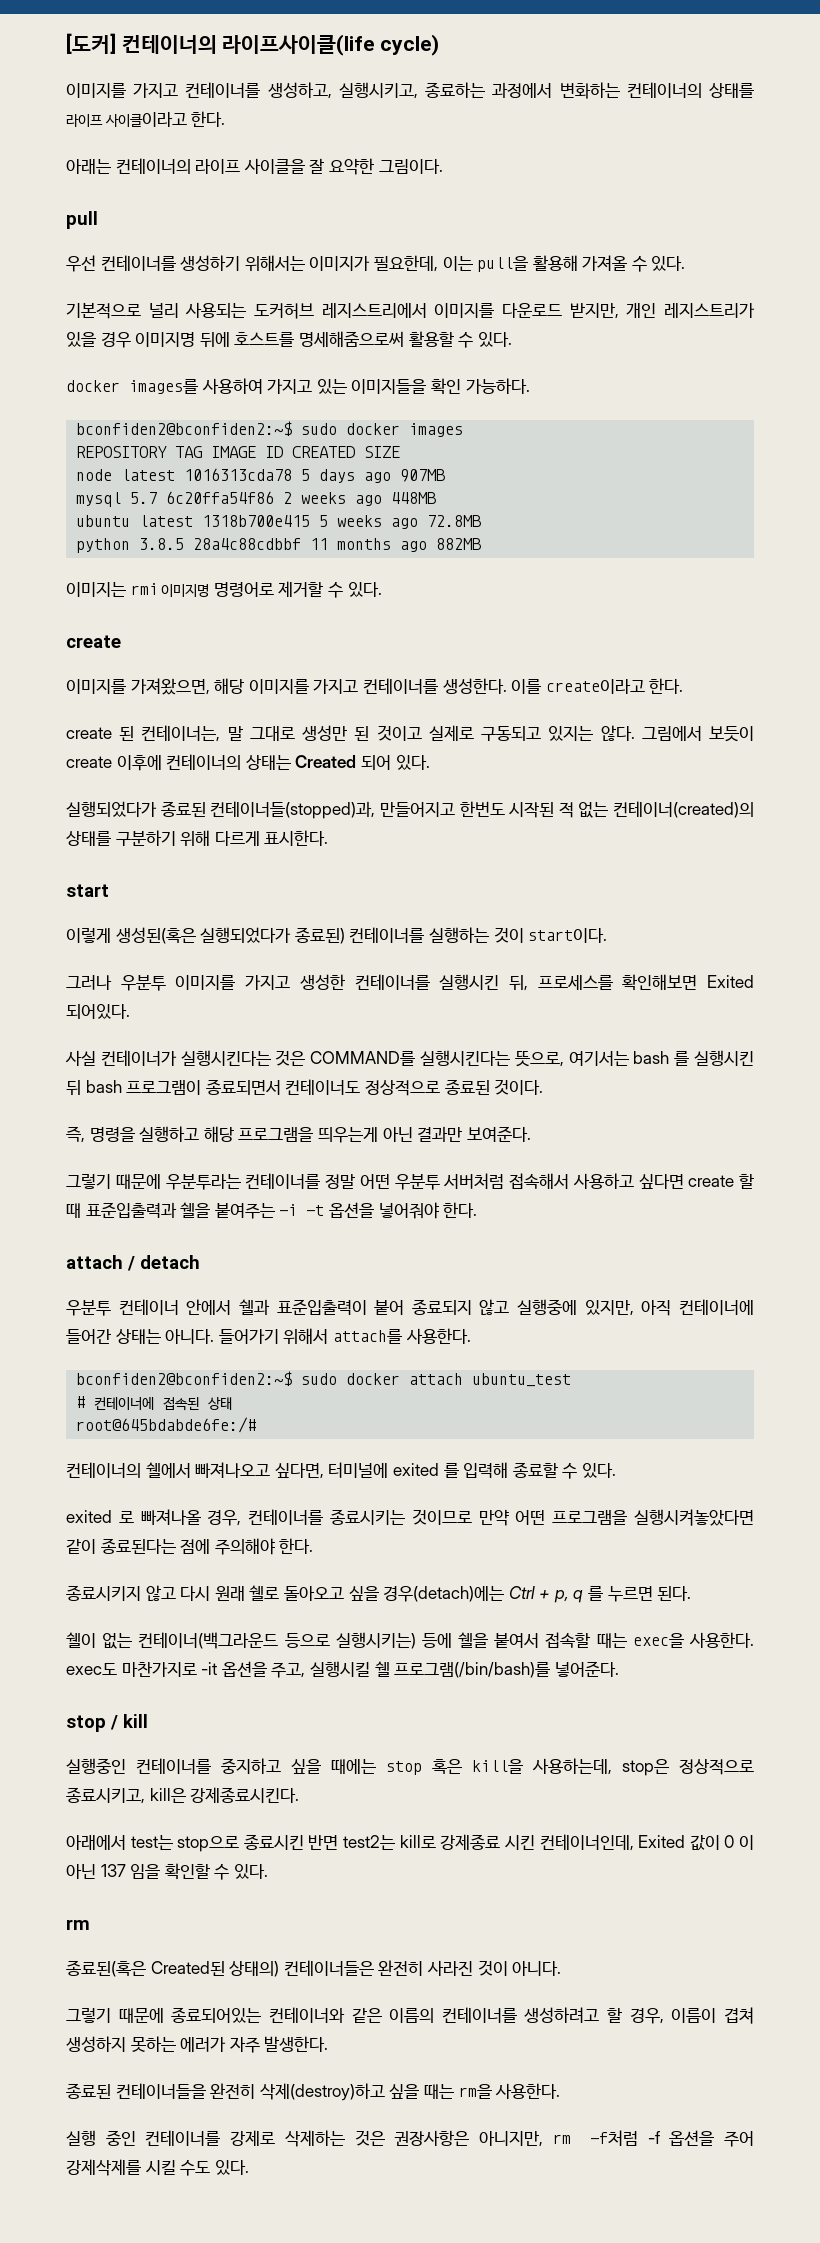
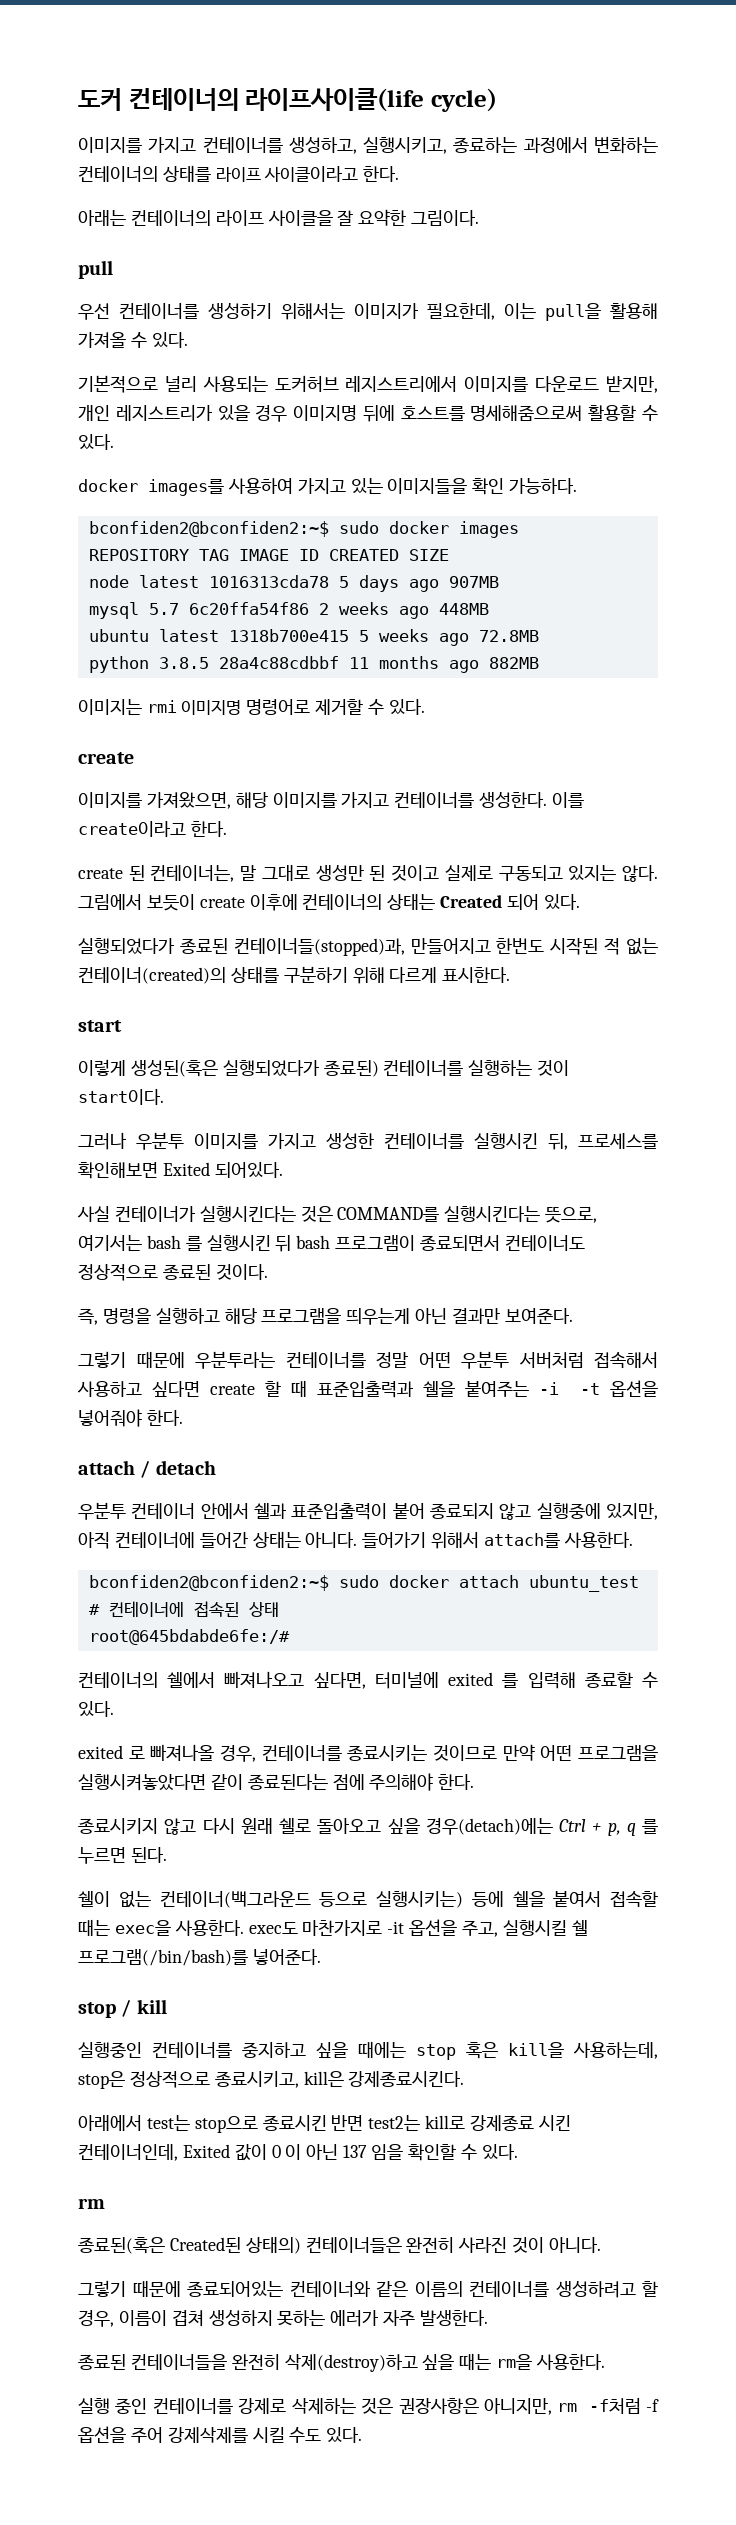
[66,33,116,54] [도커] -> [78,88,122,111] 도커

